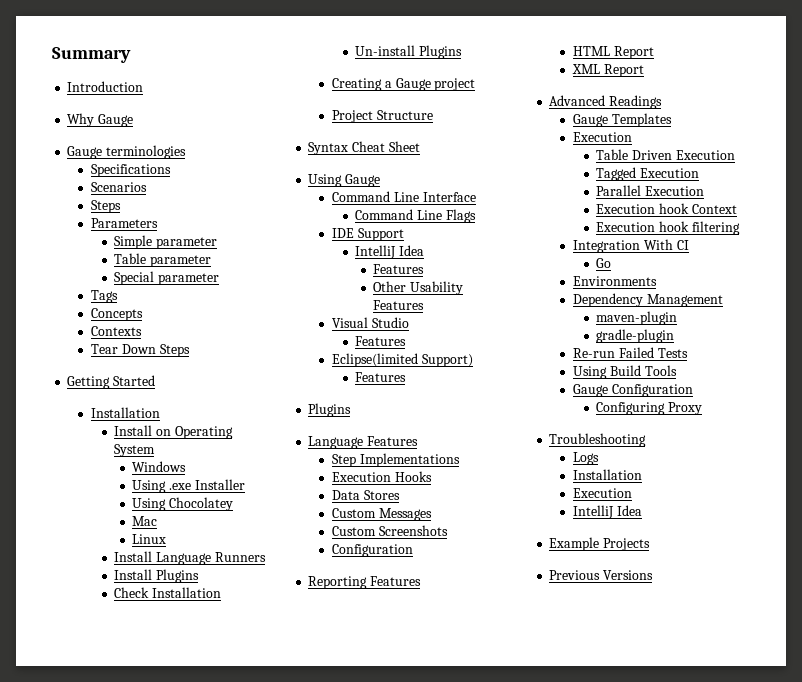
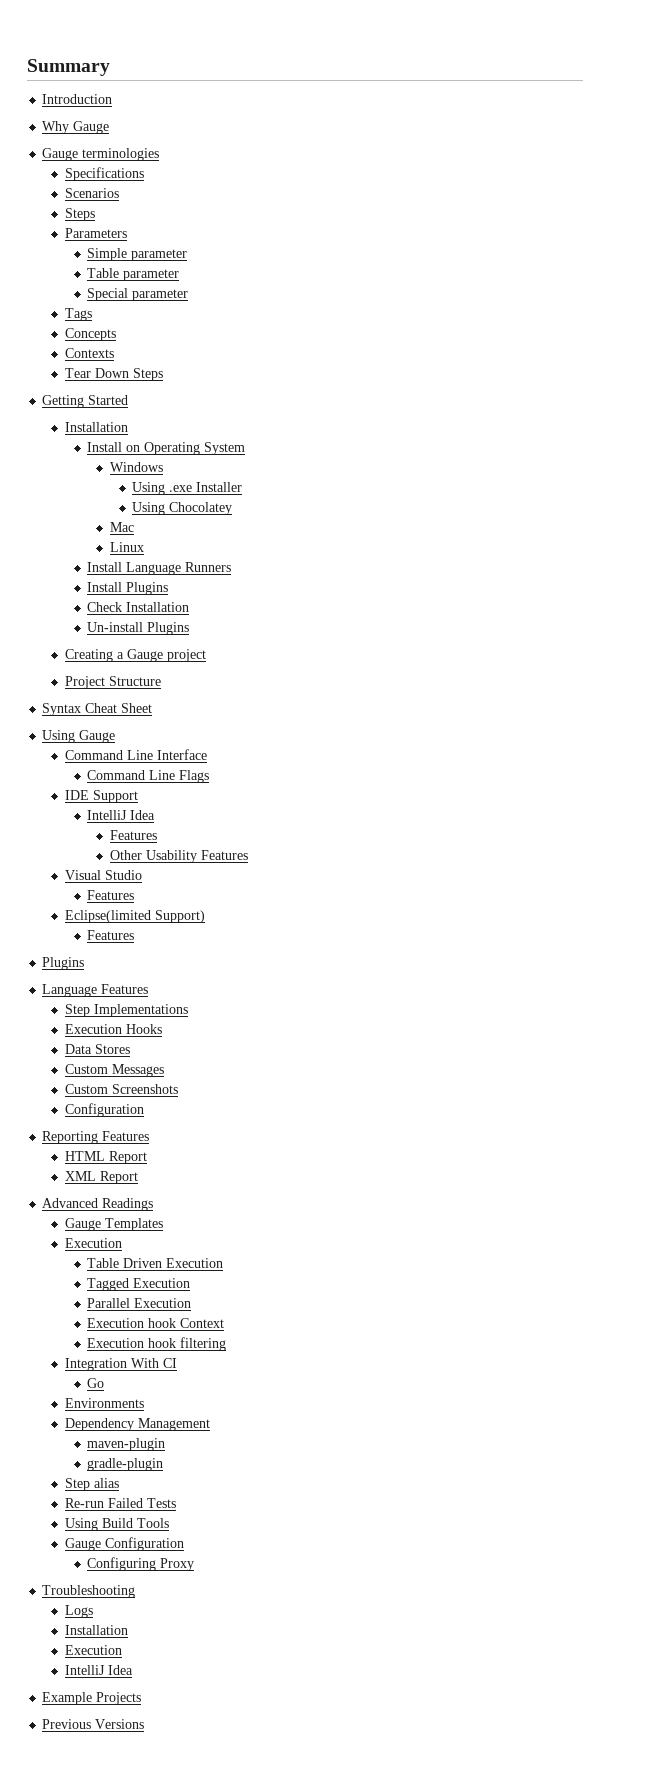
(675, 336) none -> [64,1478,119,1491] // Step alias

